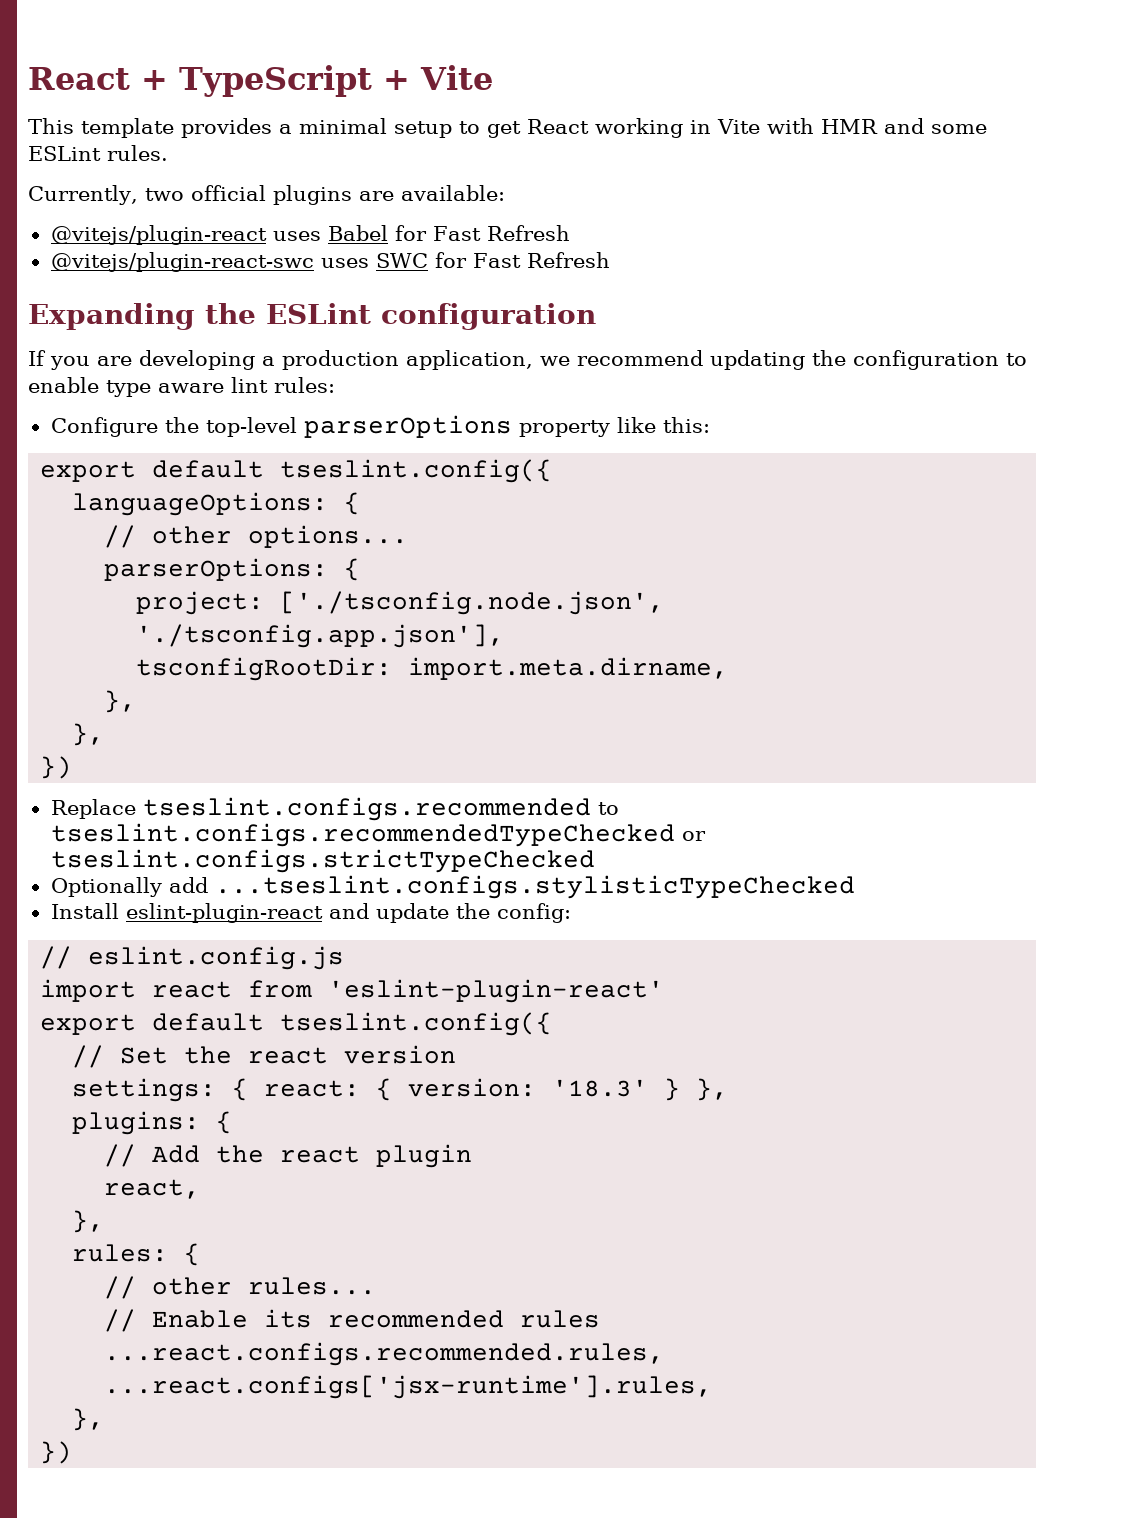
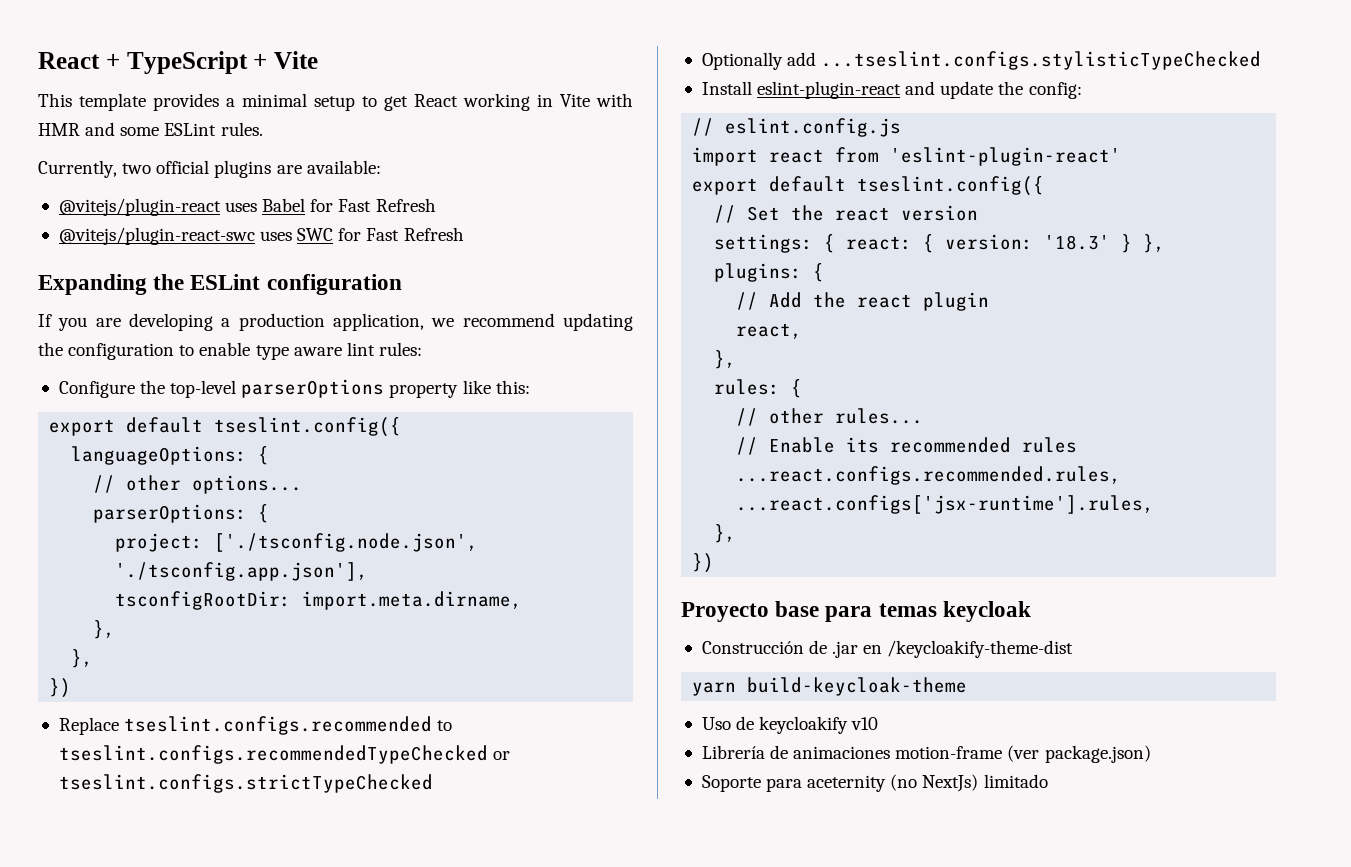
(73, 1452) none -> [681,601,1031,622] [701,640,1074,658] [692,677,968,696] [701,716,879,734] [701,745,1151,763] [701,774,1048,792] // Proyecto base para temas keycloak // Construcción de .jar en /keycloakify-theme-dist // yarn build-keycloak-theme // Uso de keycloakify v10 // Librería de animaciones motion-frame (ver package.json) // Soporte para aceternity (no NextJs) limitado

